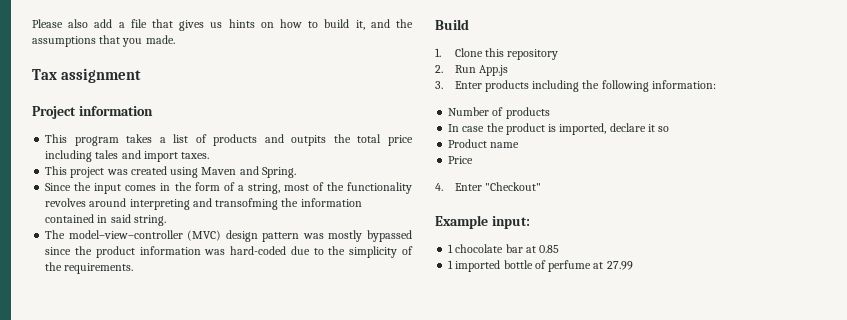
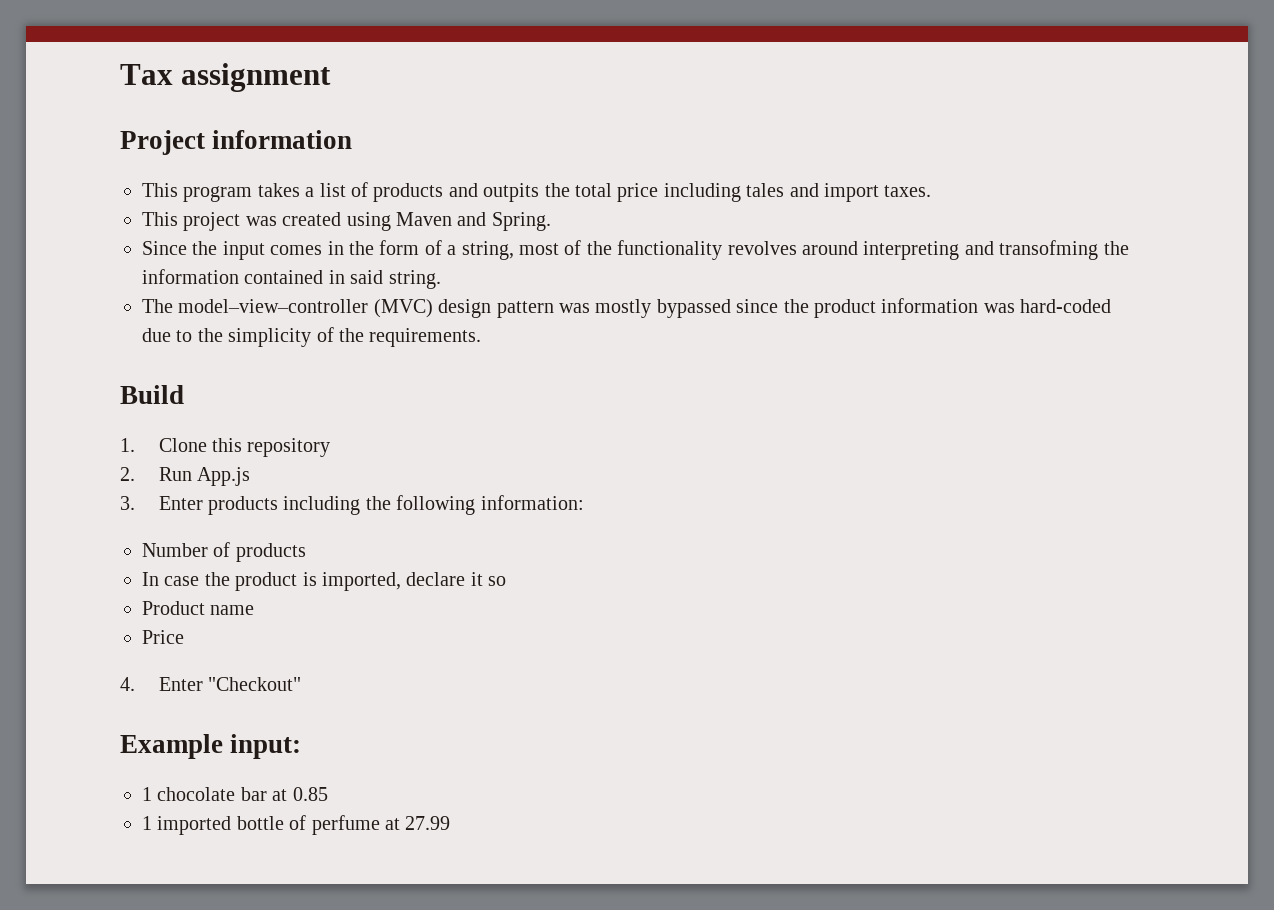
[32,19,413,31] [32,35,175,47] Please also add a file that gives us hints on how to build it, and the assumptions that you made. // -> (120, 74) none

